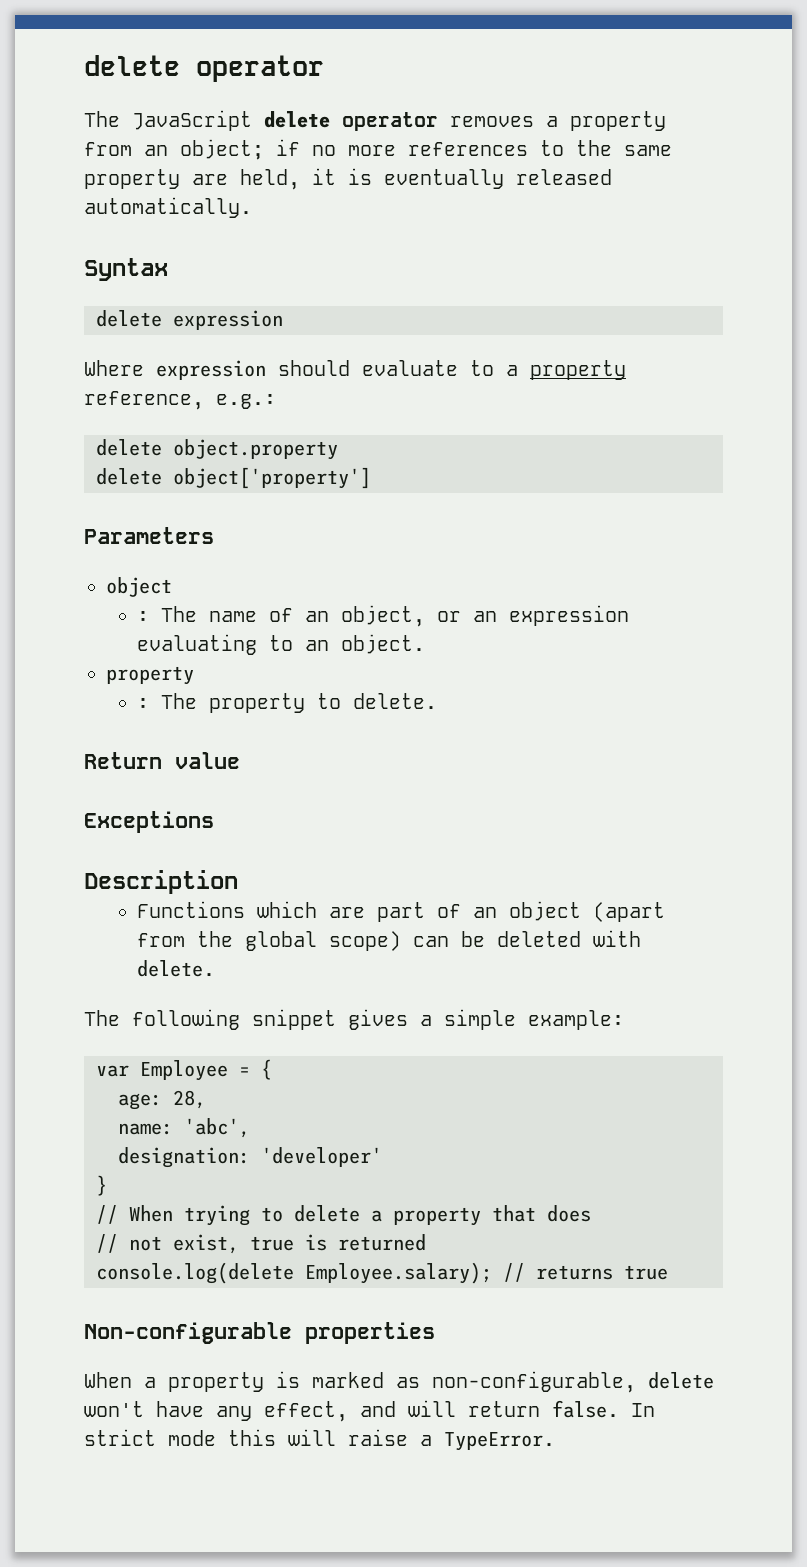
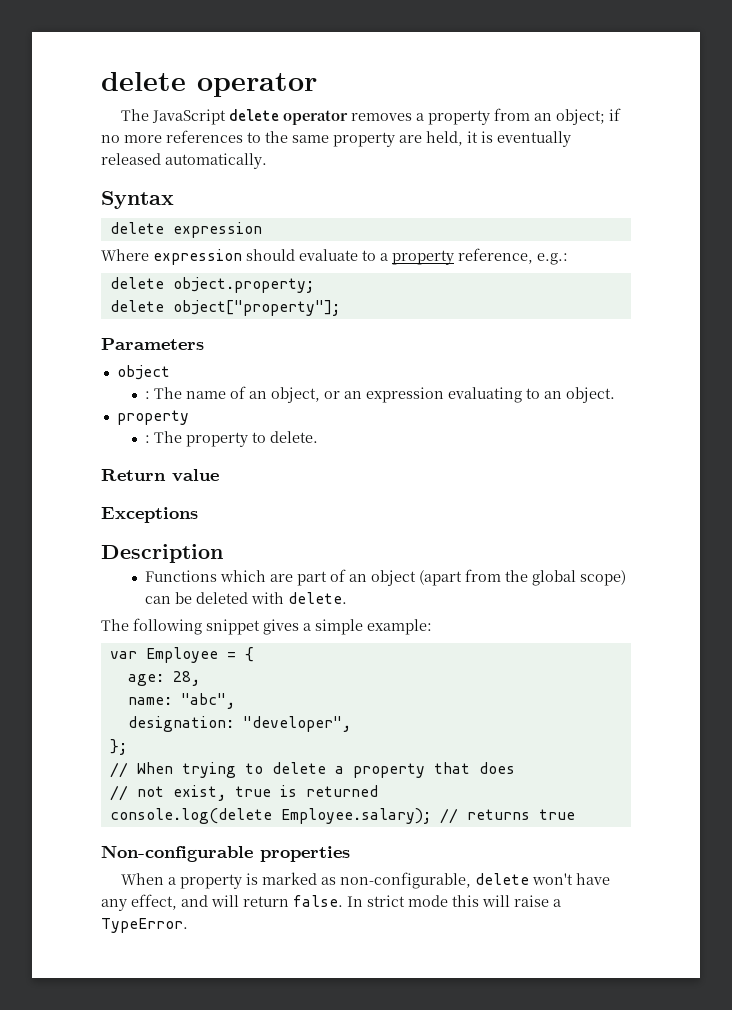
[173,439,338,460] [96,467,371,489] object.property // delete object['property'] -> [172,277,314,293] [109,300,340,316] object.property; // delete object["property"];
[184,1118,250,1138] 'abc', -> [180,693,235,709] "abc",
[261,1147,382,1167] [96,1175,107,1196] 'developer' // } -> [242,716,351,732] [109,739,127,755] "developer", // };

